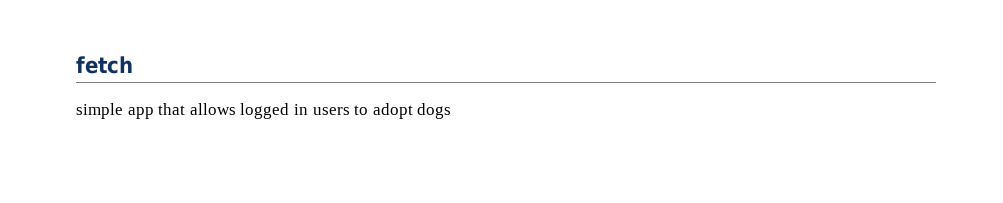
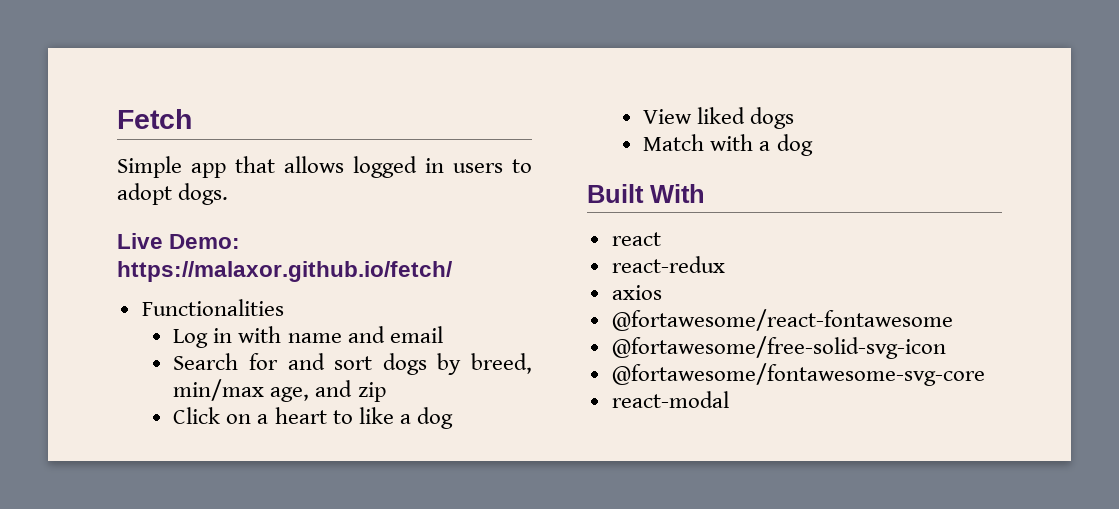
[76,56,133,74] [76,103,123,119] fetch // simple -> [117,109,192,129] [117,156,182,178] Fetch // Simple
[417,103,452,119] dogs -> [178,183,229,205] [117,233,241,249] [117,261,453,282] [141,299,284,316] [173,326,443,348] [173,353,532,375] [173,379,386,402] [173,407,453,429] [643,107,795,129] [643,134,813,156] [587,184,705,203] [611,232,661,246] [611,256,725,273] [611,285,662,300] [611,309,953,331] [611,336,946,359] [611,363,985,386] [611,391,729,408] dogs. // Live Demo: https://malaxor.github.io/fetch/ // Functionalities // Log in with name and email // Search for and sort dogs by breed, min/max age, and zip // Click on a heart to like a dog // View liked dogs // Match with a dog // Built With // react // react-redux // axios // @fortawesome/react-fontawesome // @fortawesome/free-solid-svg-icon // @fortawesome/fontawesome-svg-core // react-modal

